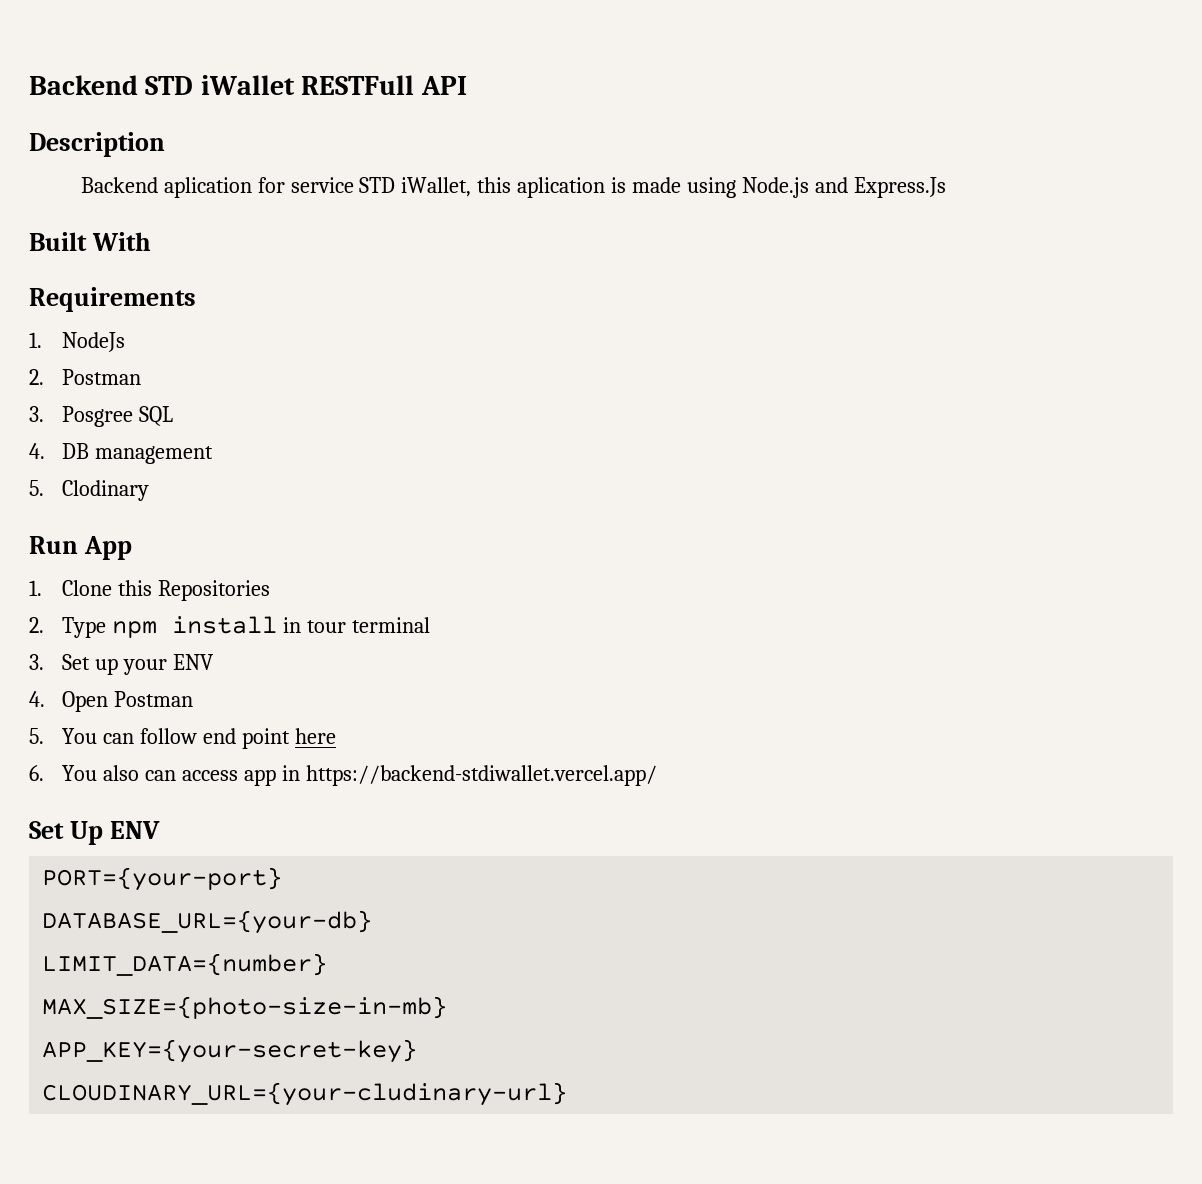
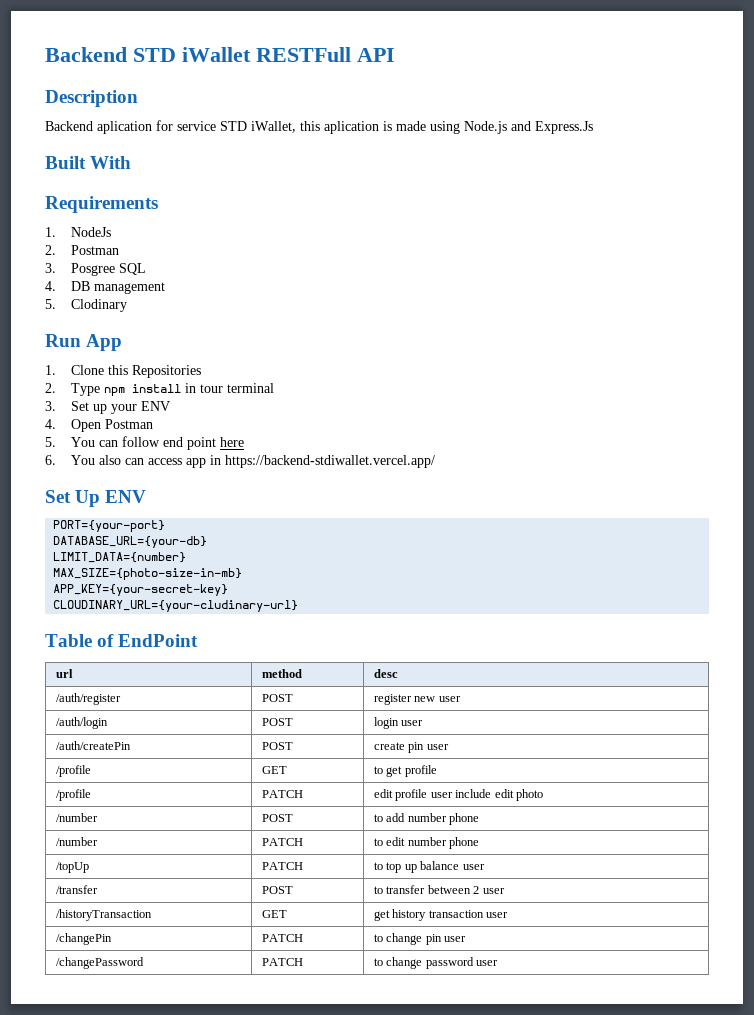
(568, 1094) none -> [45,634,199,647] [56,669,74,678] [262,669,303,678] [374,669,399,678] [56,693,122,705] [262,694,294,702] [374,694,461,705] [56,717,109,729] [262,718,294,726] [374,717,424,729] [56,741,132,750] [262,742,294,750] [374,742,449,753] [56,765,92,777] [262,766,288,774] [374,765,437,777] [56,789,92,801] [262,790,304,798] [374,789,543,801] [56,813,99,822] [262,814,294,822] [374,813,480,825] [56,837,99,846] [262,838,304,846] [374,837,480,849] [56,862,90,873] [262,862,304,870] [374,861,485,873] [56,885,99,894] [262,886,294,894] [374,885,505,894] [56,909,153,921] [262,910,288,918] [374,909,509,921] [56,933,113,945] [262,934,304,942] [374,933,467,945] [56,957,145,969] [262,958,304,966] [374,957,499,969] // Table of EndPoint // url | method | desc // /auth/register | POST | register new user // /auth/login | POST | login user // /auth/createPin | POST | create pin user // /profile | GET | to get profile // /profile | PATCH | edit profile user include edit photo // /number | POST | to add number phone // /number | PATCH | to edit number phone // /topUp | PATCH | to top up balance user // /transfer | POST | to transfer between 2 user // /historyTransaction | GET | get history transaction user // /changePin | PATCH | to change pin user // /changePassword | PATCH | to change password user

